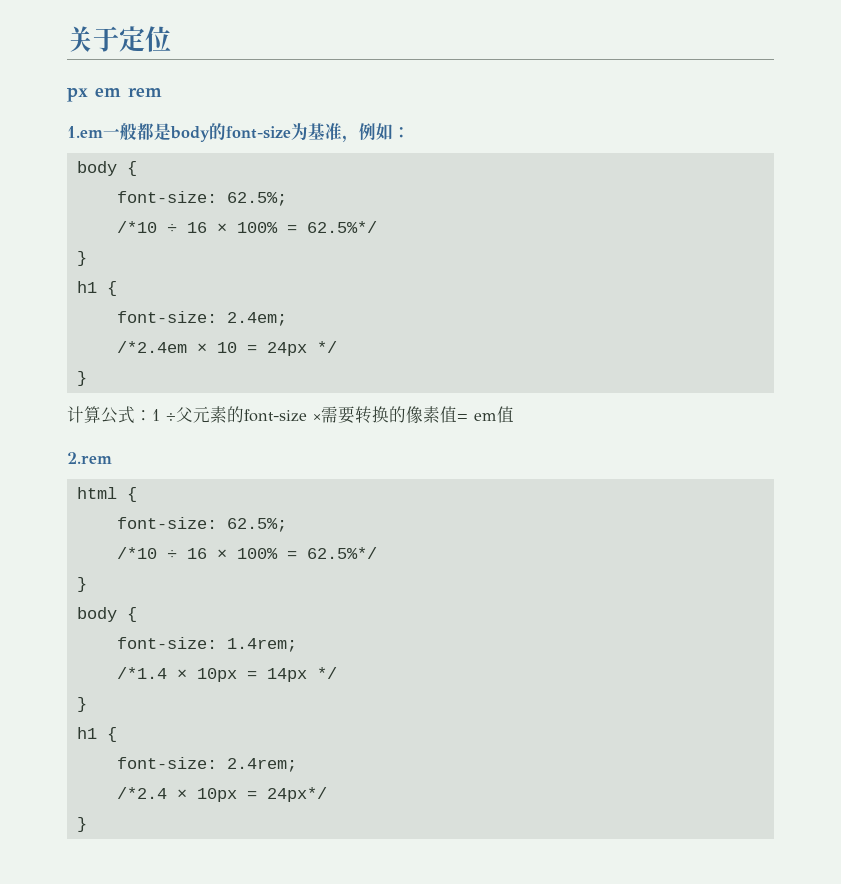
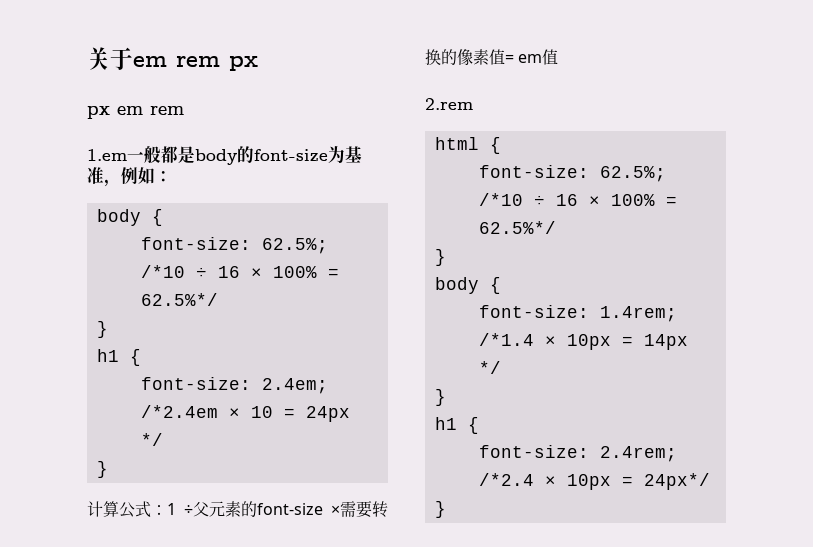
[119,26,171,52] 定位 -> [133,56,258,71] em rem px

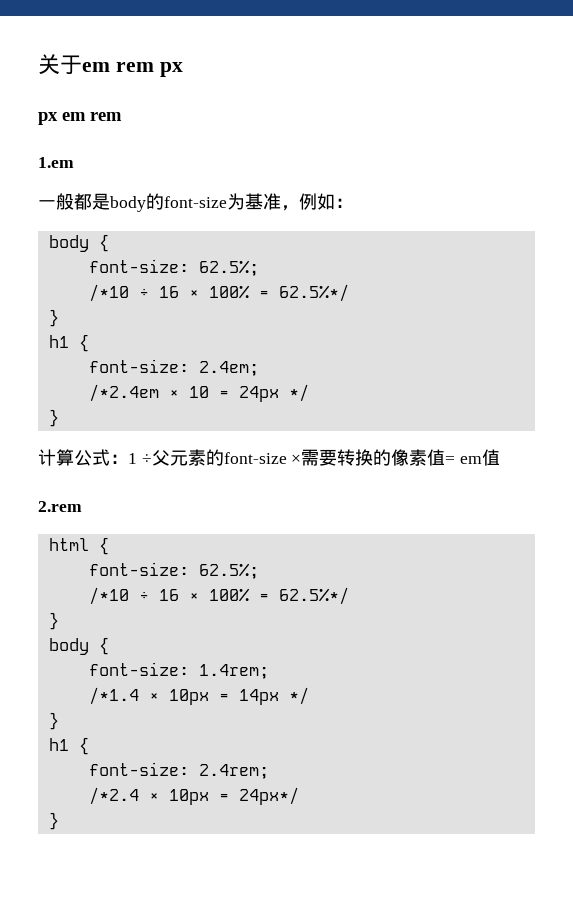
(127, 155) none -> (74, 162) //

